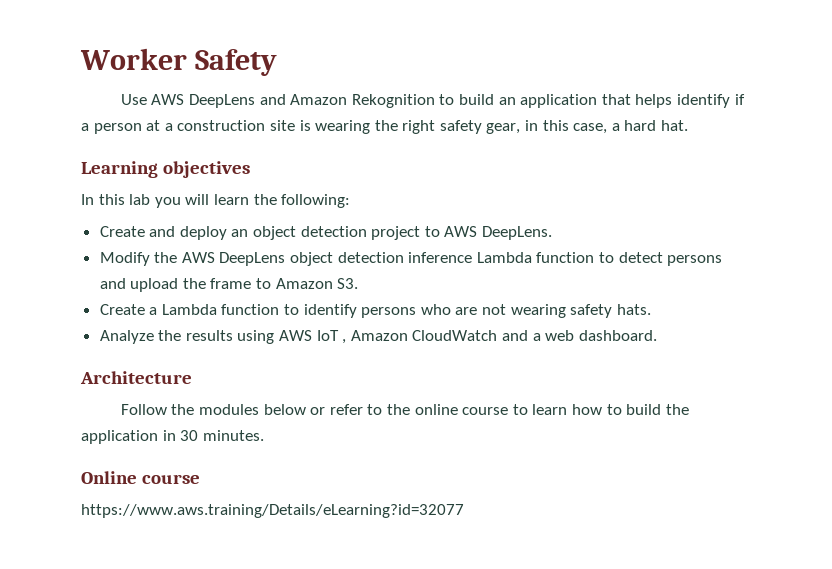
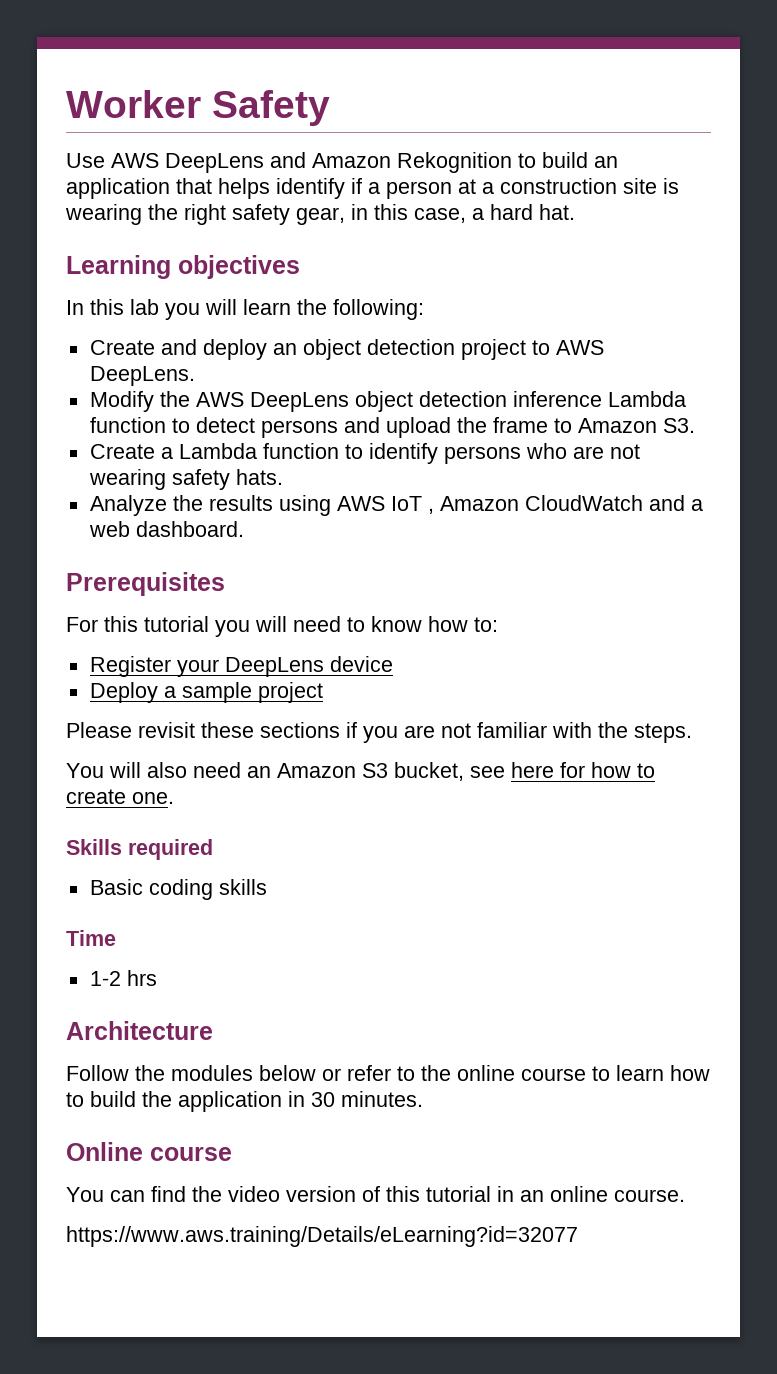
(657, 335) none -> [66,572,225,596] [66,616,498,637] [89,656,393,677] [89,682,323,703] [66,722,692,743] [66,762,655,781] [66,789,174,804] [66,839,213,860] [89,879,267,900] [66,930,116,946] [89,970,157,986] // Prerequisites // For this tutorial you will need to know how to: // Register your DeepLens device // Deploy a sample project // Please revisit these sections if you are not familiar with the steps. // You will also need an Amazon S3 bucket, see here for how to create one. // Skills required // Basic coding skills // Time // 1-2 hrs
(201, 479) none -> [66,1186,685,1202] // You can find the video version of this tutorial in an online course.

